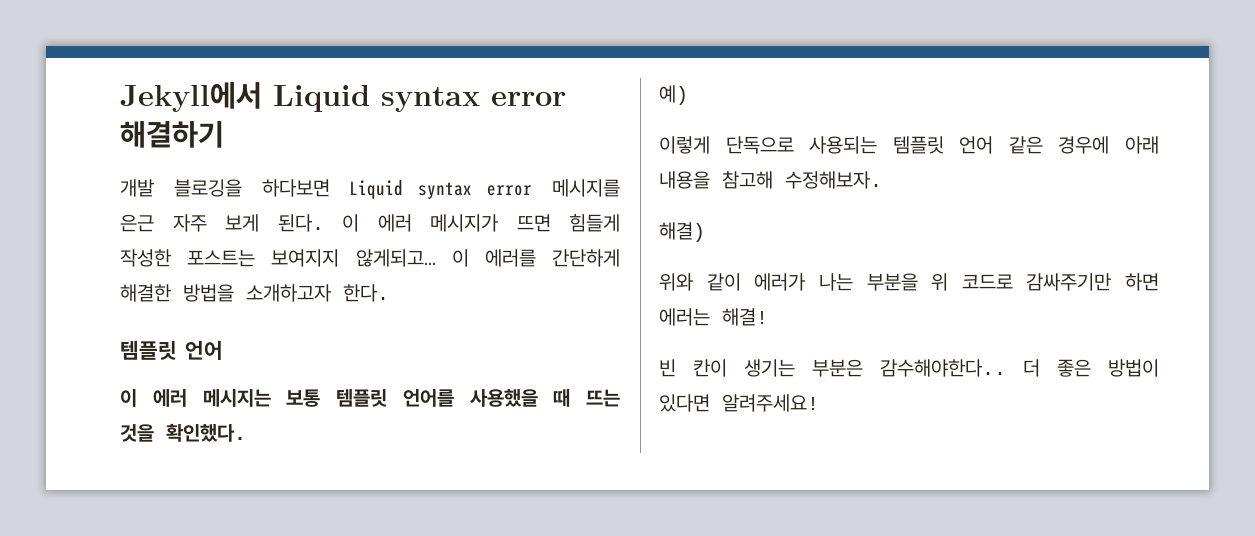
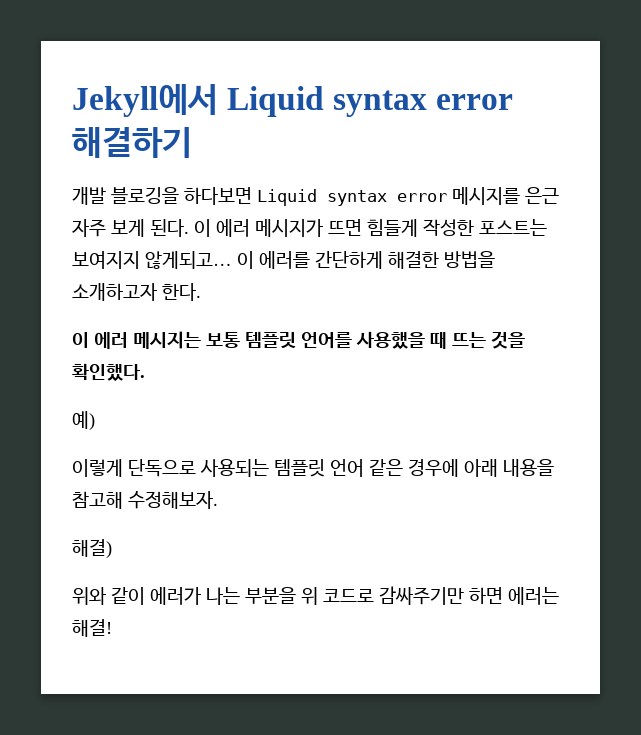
[120,340,223,360] // 템플릿 언어 -> (201, 292) none
[659,359,1159,377] [659,394,819,412] // 빈 칸이 생기는 부분은 감수해야한다.. 더 좋은 방법이 있다면 알려주세요! -> (112, 628) none

